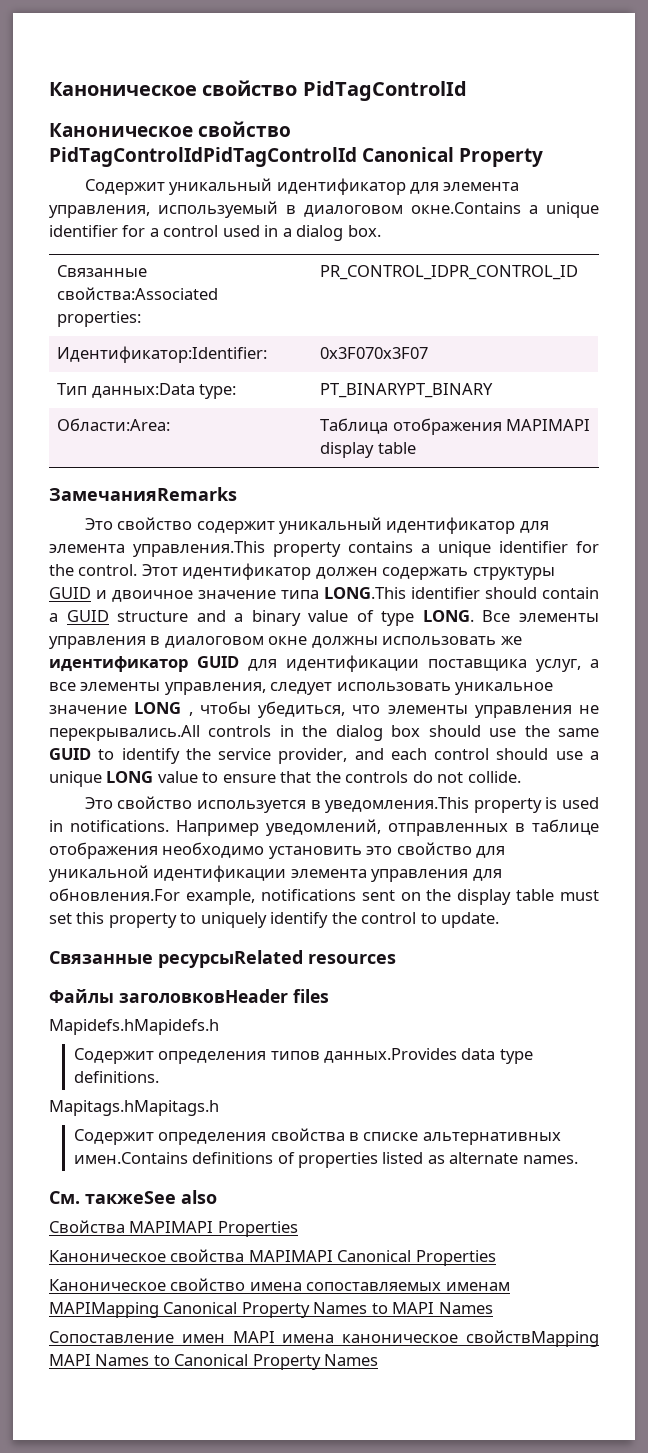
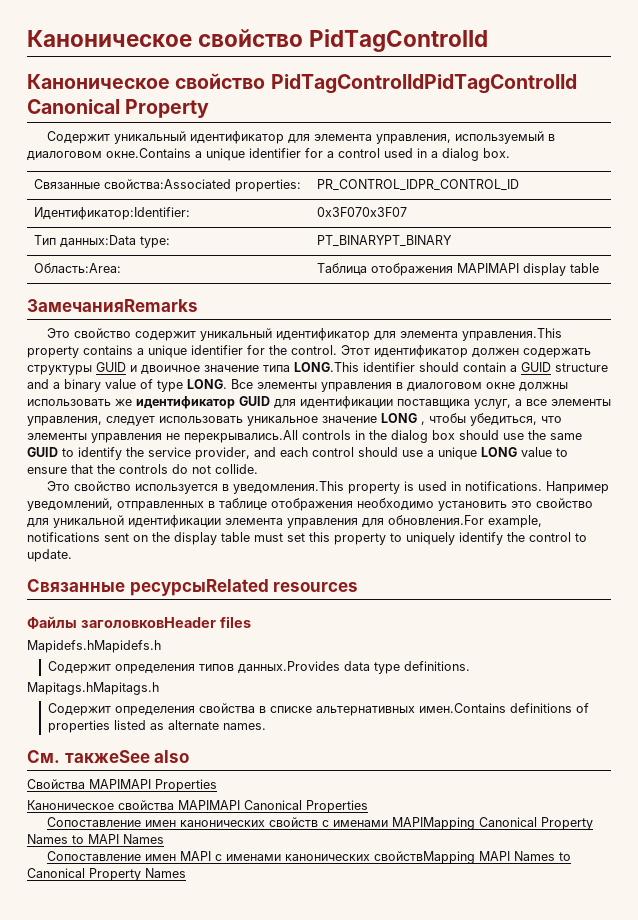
[57,418,171,431] Области:Area: -> [33,263,121,273] Область:Area:
[49,1278,510,1291] Каноническое свойство имена сопоставляемых именам -> [46,817,388,827] Сопоставление имен канонических свойств с именами
[282,1334,459,1343] имена каноническое -> [214,854,370,861] с именами канонических

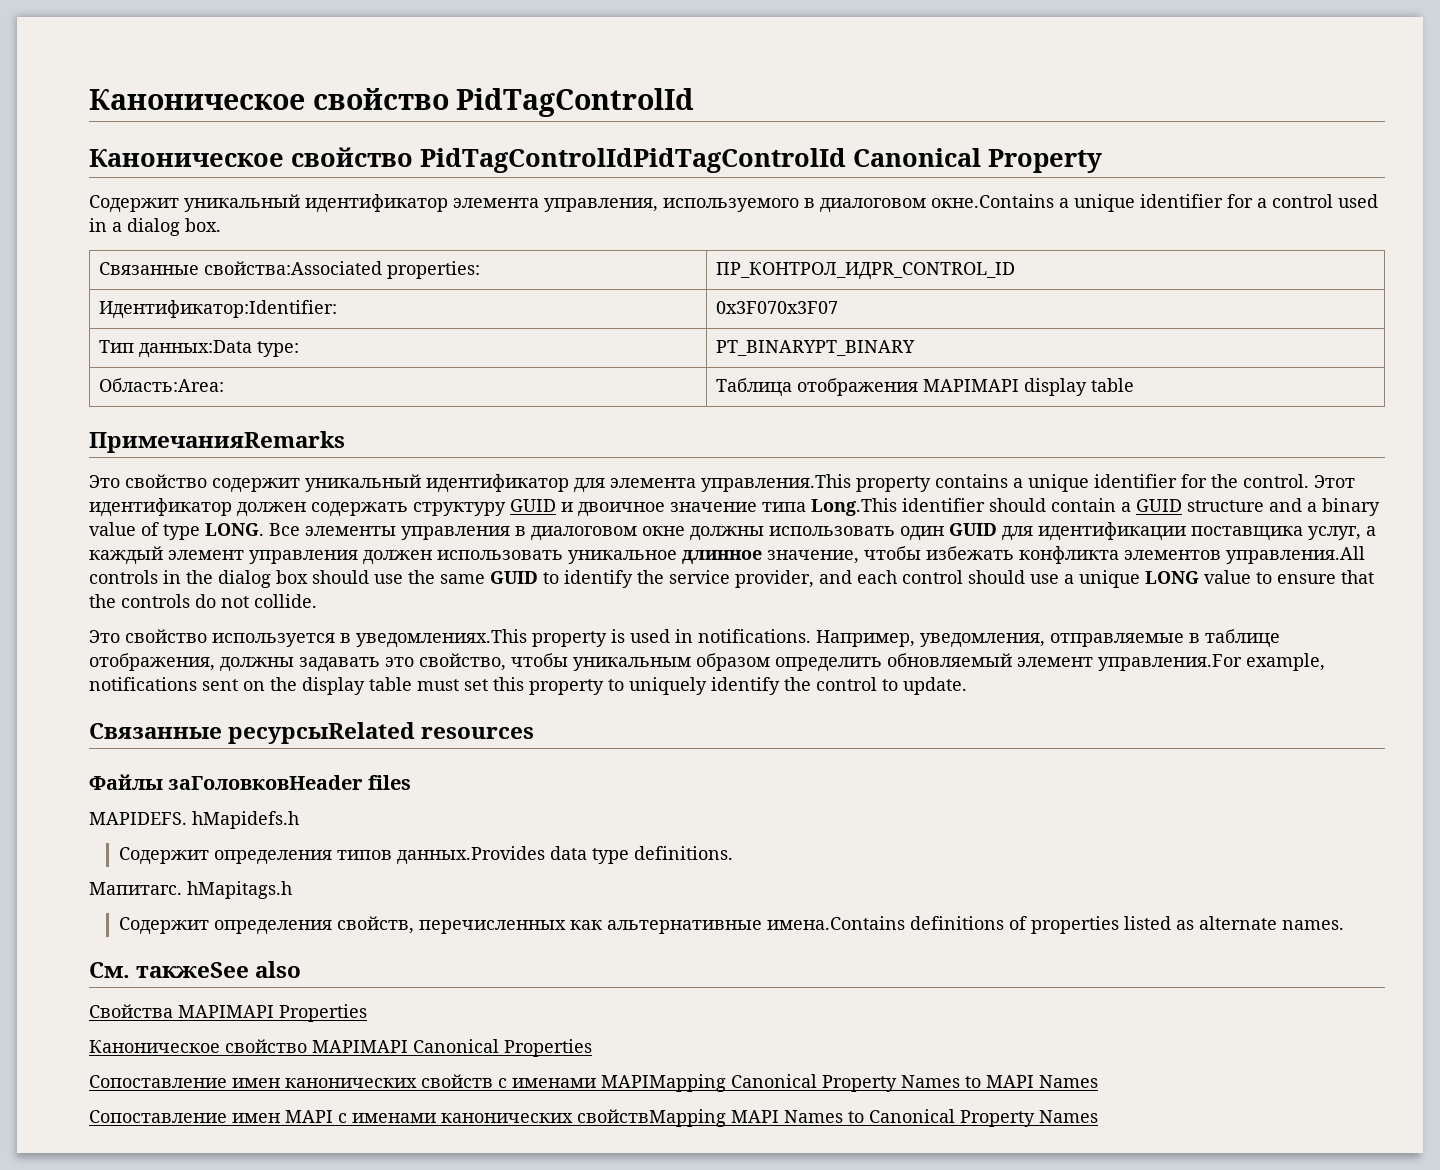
[287,134,310,143] для -> (448, 203) none
[454,131,544,144] используемый -> [663,198,799,212] используемого
[316,179,519,191] PR_CONTROL_IDPR_CONTROL_ID -> [715,262,1015,280] ПР_КОНТРОЛ_ИДPR_CONTROL_ID
[27,299,198,312] ЗамечанияRemarks -> [89,431,345,453] ПримечанияRemarks
[27,365,92,375] структуры -> [413,502,506,516] структуру
[294,362,359,372] LONG.This -> [811,498,897,516] Long.This
[115,396,235,409] же идентификатор -> [900,526,944,541] один
[526,399,611,406] [27,413,562,426] [27,430,298,443] все элементы управления, следует использовать уникальное значение LONG , чтобы убедиться, что элементы управления не перекрывались.All -> [89,546,1365,565] каждый элемент управления должен использовать уникальное длинное значение, чтобы избежать конфликта элементов управления.All
[232,481,344,494] уведомления.This -> [356,629,527,648] уведомлениях.This
[545,481,609,494] [27,498,593,511] [27,515,484,528] Например уведомлений, отправленных в таблице отображения необходимо установить это свойство для уникальной идентификации элемента управления для обновления.For -> [816,629,1280,648] [89,653,1242,672] Например, уведомления, отправляемые в таблице отображения, должны задавать это свойство, чтобы уникальным образом определить обновляемый элемент управления.For
[80,617,216,628] заголовковHeader -> [168,775,364,790] заГоловковHeader
[27,640,161,653] Mapidefs.hMapidefs.h -> [89,811,299,829] MAPIDEFS. hMapidefs.h
[27,682,159,695] [47,703,506,716] Mapitags.hMapitags.h // Содержит определения свойства в списке альтернативных имен.Contains -> [89,881,292,899] [118,916,905,935] Мапитагс. hMapitags.h // Содержит определения свойств, перечисленных как альтернативные имена.Contains
[118,800,174,810] свойства -> [225,1039,307,1053] свойство

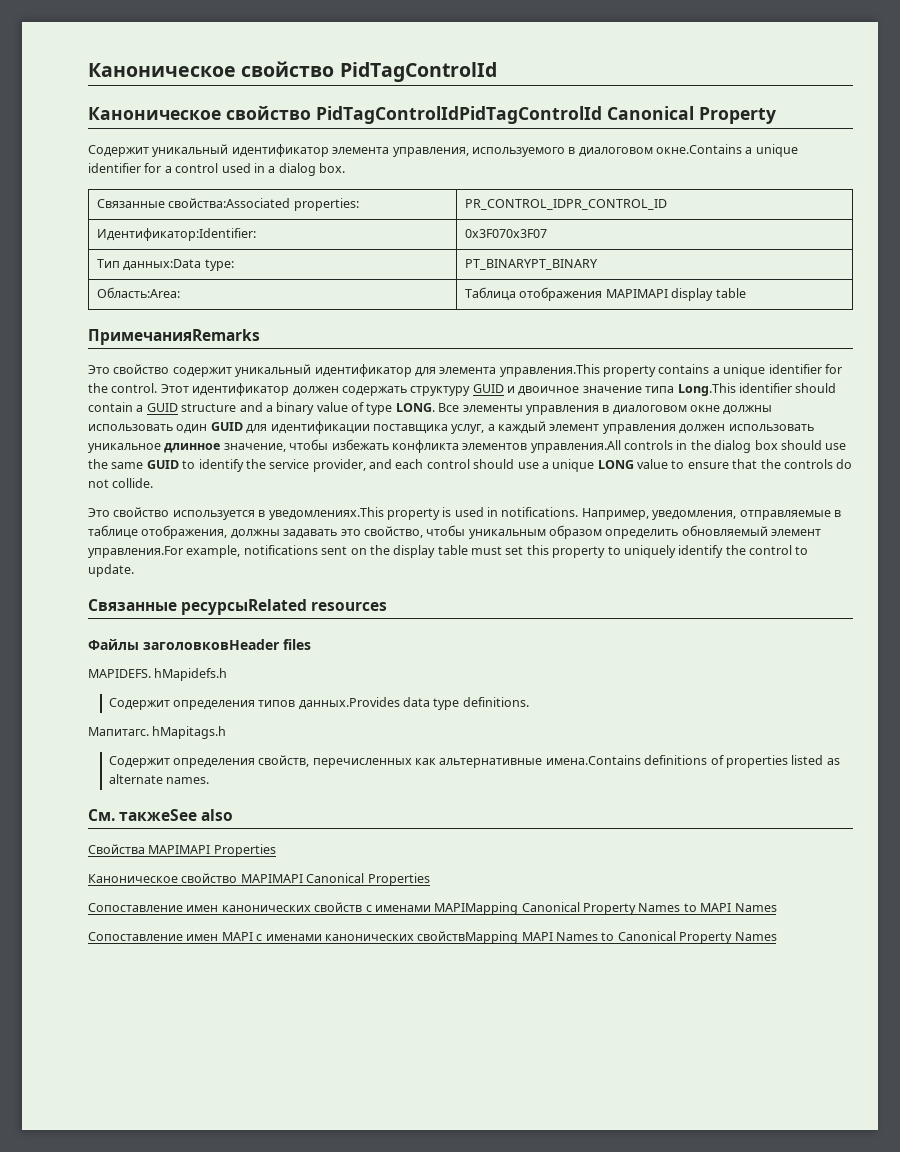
[715,262,1015,280] ПР_КОНТРОЛ_ИДPR_CONTROL_ID -> [465,199,668,210] PR_CONTROL_IDPR_CONTROL_ID
[168,775,364,790] заГоловковHeader -> [143,639,280,650] заголовковHeader

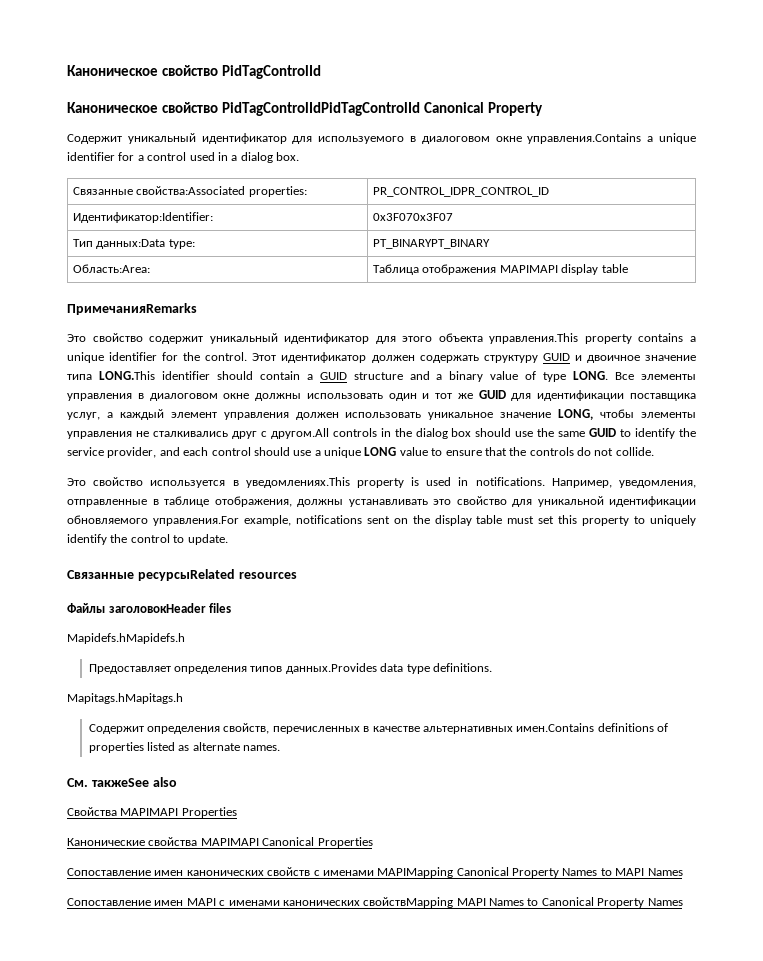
[332,147,469,157] элемента управления, -> [292,136,313,144] для
[656,144,742,154] окне.Contains -> [495,133,642,144] окне управления.Contains
[439,367,497,374] элемента -> [402,333,483,342] этого объекта
[677,383,736,396] Long.This -> [98,371,155,380] LONG.This
(208, 429) none -> [422,393,473,399] и тот же
[164,439,621,453] длинное значение, чтобы избежать конфликта элементов управления.All -> [500,409,696,420] [67,428,329,439] значение LONG, чтобы элементы управления не сталкивались друг с другом.All
[739,510,831,520] отправляемые -> [67,499,147,507] отправленные
[283,525,822,539] задавать это свойство, чтобы уникальным образом определить обновляемый элемент -> [348,496,696,507] [67,515,148,524] устанавливать это свойство для уникальной идентификации обновляемого
[143,639,280,650] заголовковHeader -> [108,603,206,613] заголовокHeader
[88,668,228,681] [108,698,170,710] MAPIDEFS. hMapidefs.h // Содержит -> [67,633,185,644] [88,664,171,674] Mapidefs.hMapidefs.h // Предоставляет
[88,726,227,739] Мапитагс. hMapitags.h -> [67,693,183,704] Mapitags.hMapitags.h
[415,755,641,768] как альтернативные имена.Contains -> [363,723,595,734] в качестве альтернативных имен.Contains
[88,873,238,883] Каноническое свойство -> [67,837,198,846] Канонические свойства

